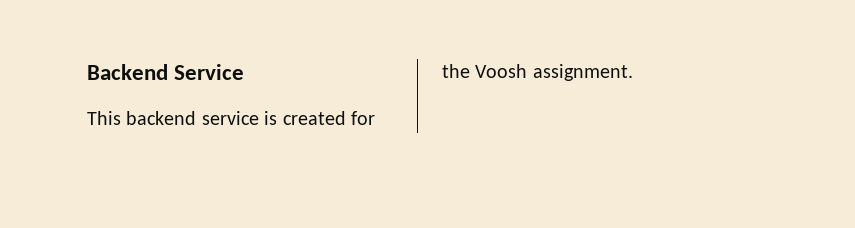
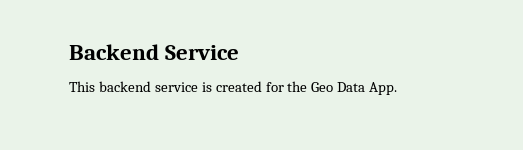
[475,64,633,81] Voosh assignment. -> [311,82,398,95] Geo Data App.

